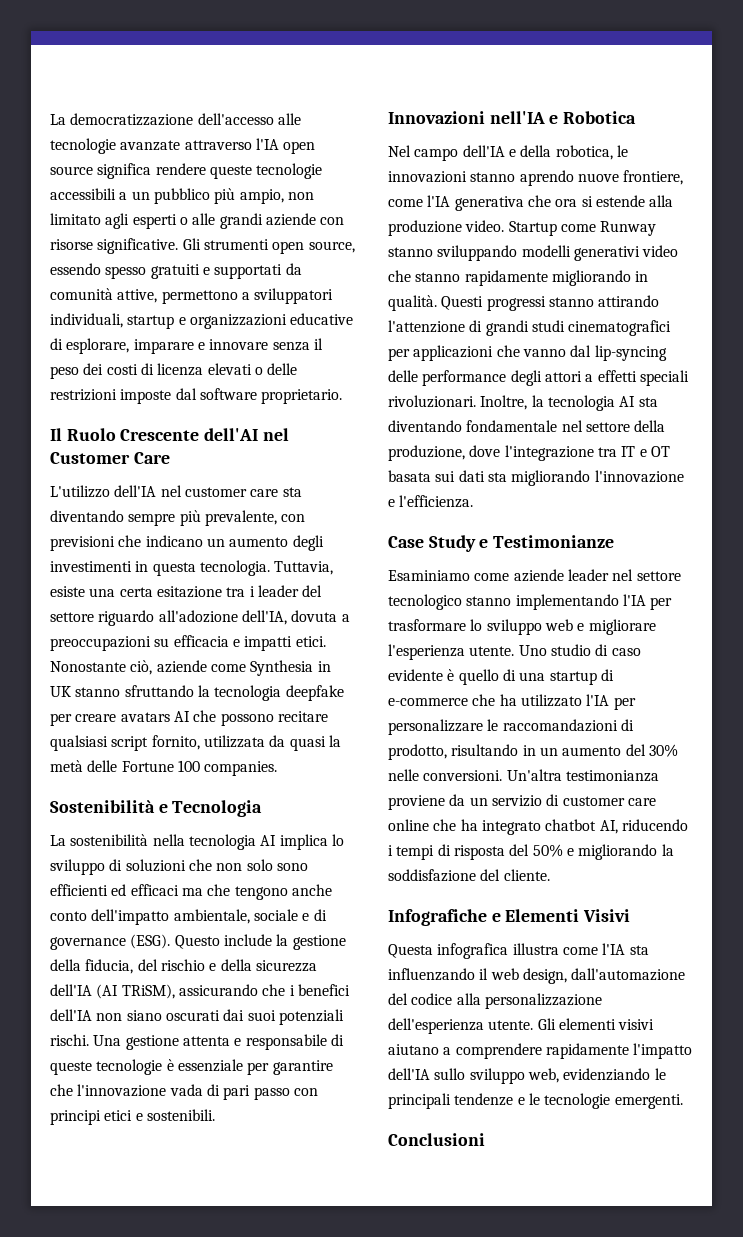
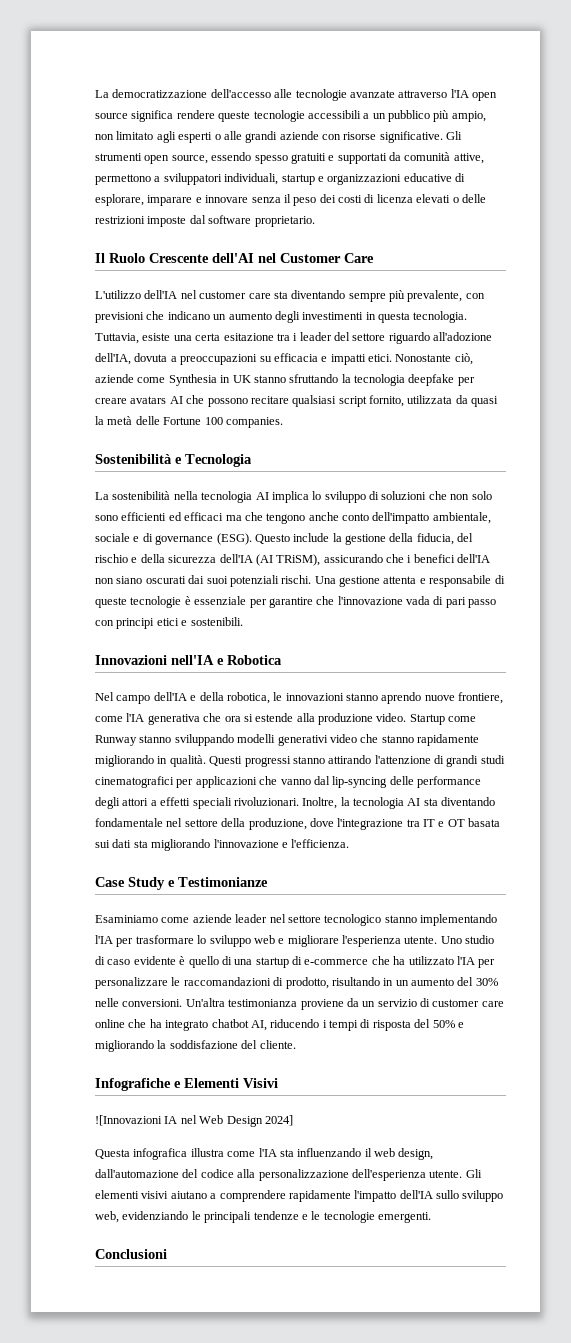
(631, 915) none -> [95,1115,293,1127] // ![Innovazioni IA nel Web Design 2024]

